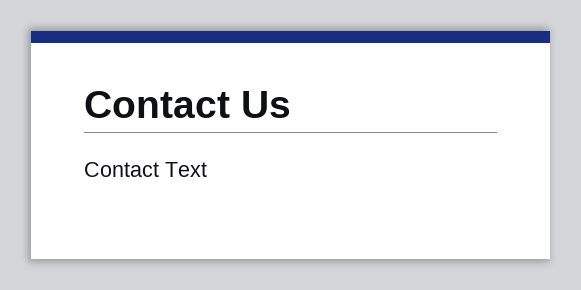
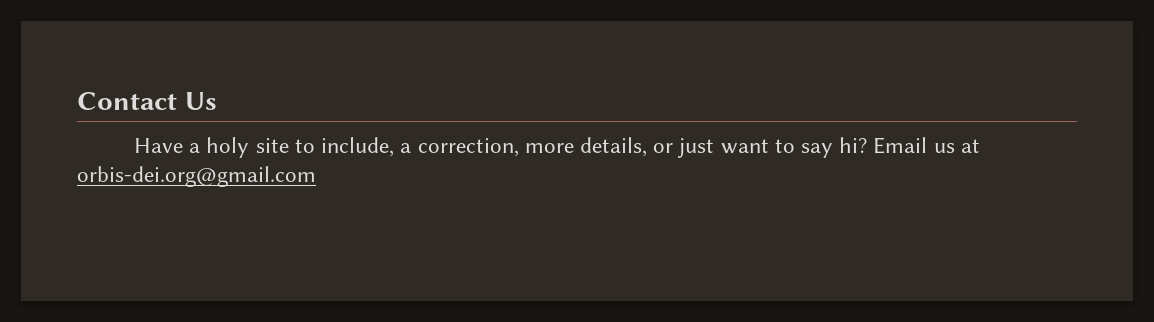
[84,162,207,177] Contact Text -> [134,137,980,158] [77,166,316,187] Have a holy site to include, a correction, more details, or just want to say hi? Email us at orbis-dei.org@gmail.com

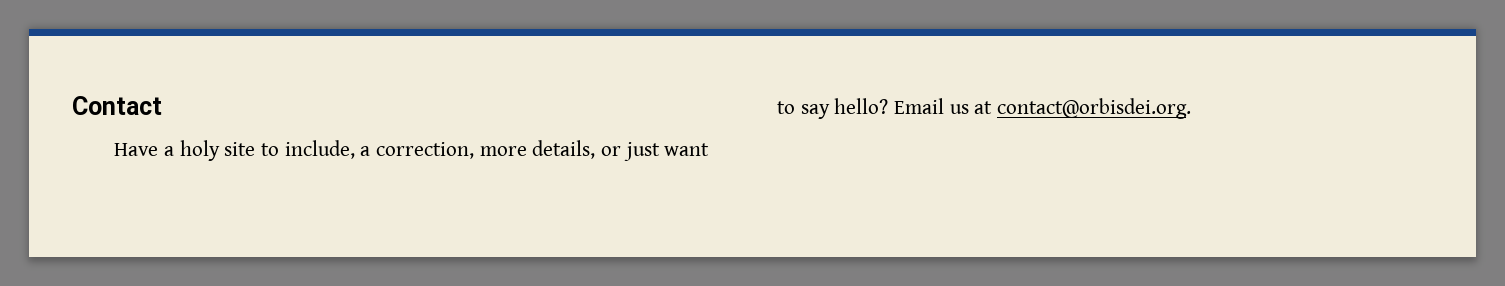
[184,92,217,110] Us -> (162, 105) none
[839,137,868,153] hi? -> [834,98,889,114] hello?
[77,166,316,187] orbis-dei.org@gmail.com -> [997,98,1192,119] contact@orbisdei.org.

